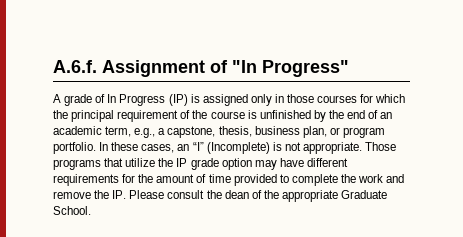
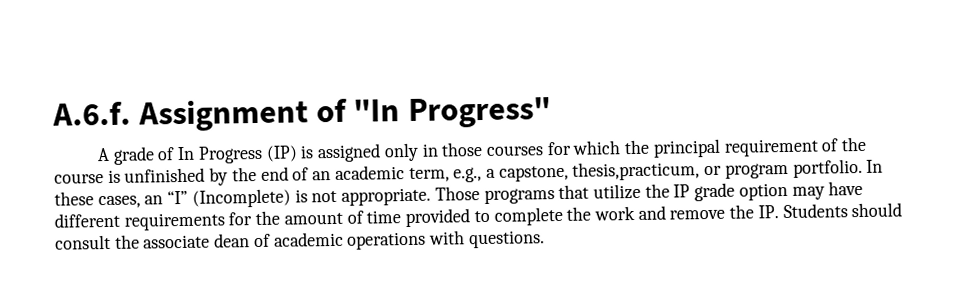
[218,126,327,138] thesis, business plan, -> [572,161,701,181] thesis,practicum,
[129,190,165,199] Please -> [782,202,903,219] Students should
(222, 194) none -> [143,234,211,249] associate
[263,190,388,202] [53,206,91,215] the appropriate Graduate School. -> [273,230,545,250] academic operations with questions.

